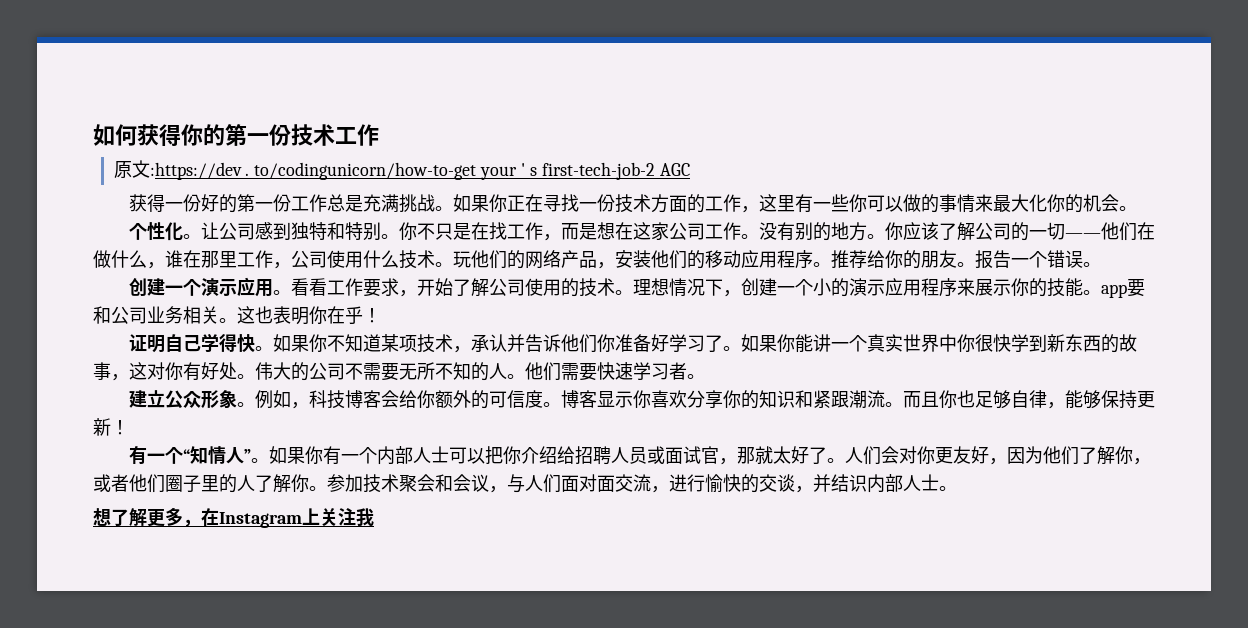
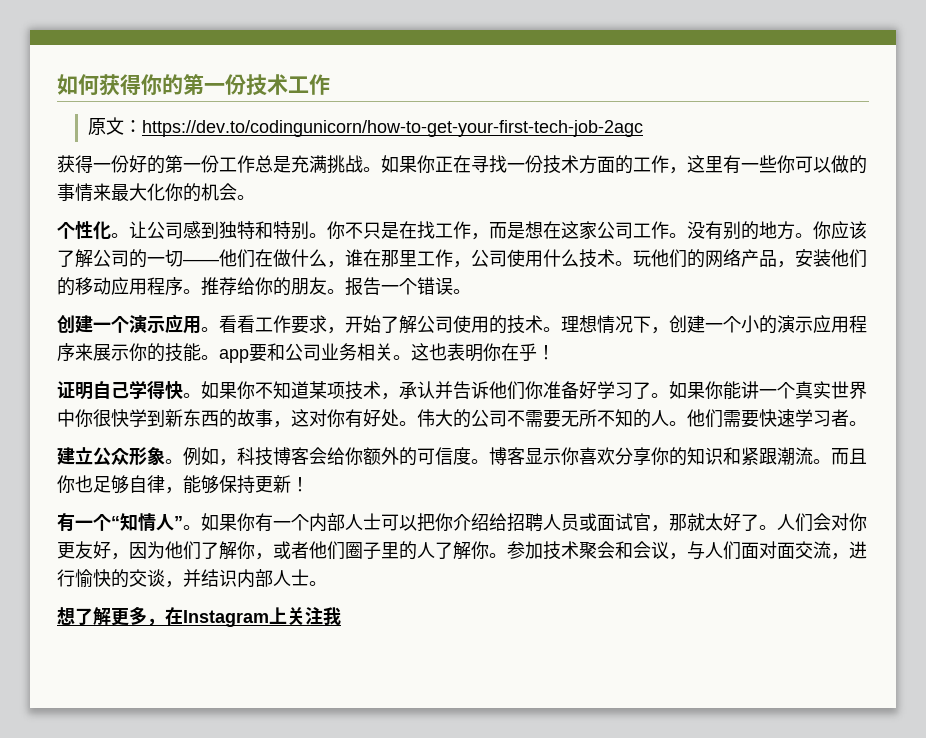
[149,162,690,180] :https://dev . to/codingunicorn/how-to-get your ' s first-tech-job-2 AGC -> [123,120,643,137] ：https://dev.to/codingunicorn/how-to-get-your-first-tech-job-2agc

